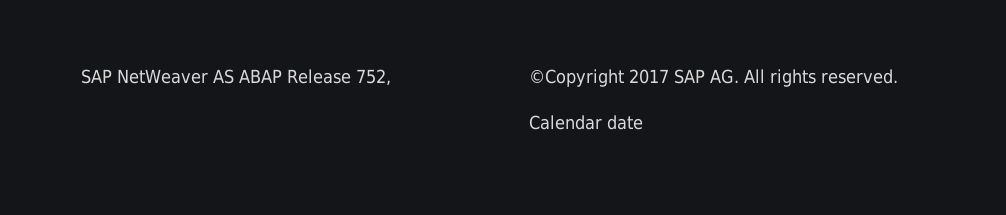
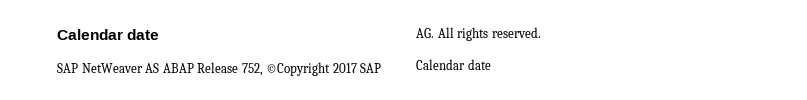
(81, 76) none -> [57,29,160,40] Calendar date //

